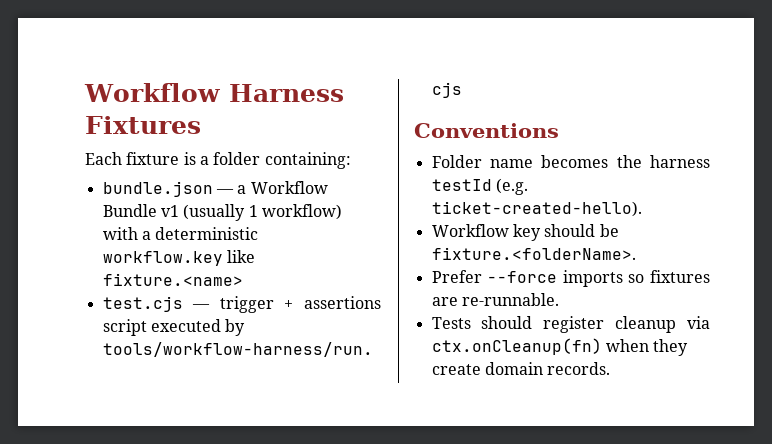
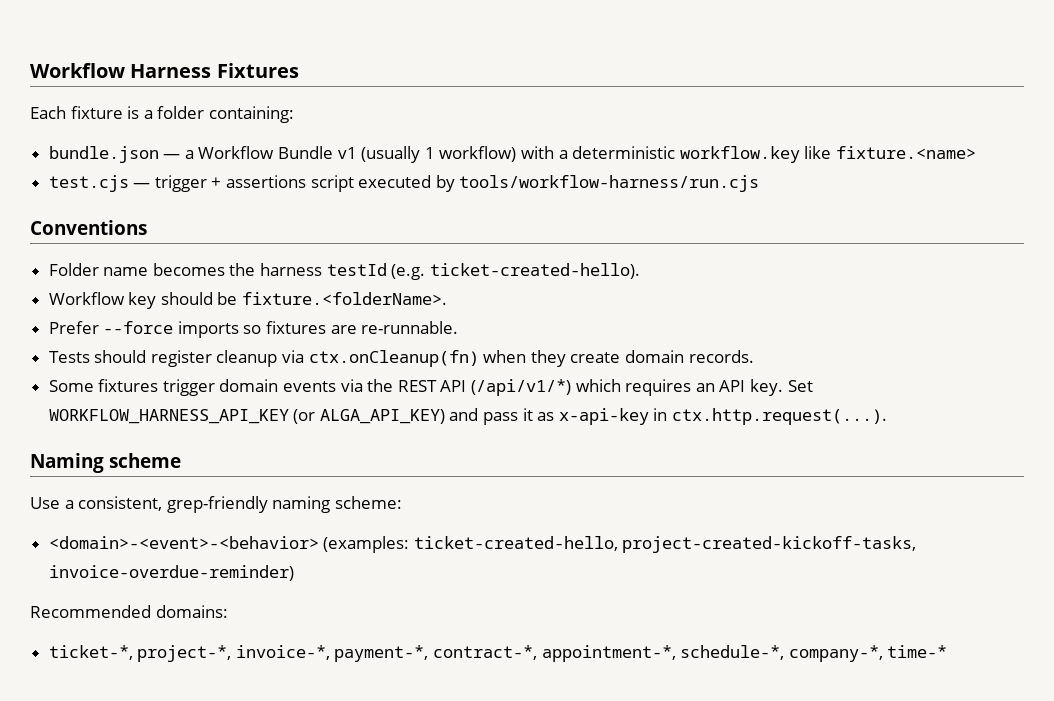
(611, 368) none -> [48,379,813,396] [48,408,888,425] [30,453,181,473] [30,496,402,513] [48,536,917,553] [48,565,294,581] [30,605,228,618] [48,645,948,662] // Some fixtures trigger domain events via the REST API (/api/v1/*) which requires an API key. Set WORKFLOW_HARNESS_API_KEY (or ALGA_API_KEY) and pass it as x-api-key in ctx.http.request(...). // Naming scheme // Use a consistent, grep-friendly naming scheme: // <domain>-<event>-<behavior> (examples: ticket-created-hello, project-created-kickoff-tasks, invoice-overdue-reminder) // Recommended domains: // ticket-*, project-*, invoice-*, payment-*, contract-*, appointment-*, schedule-*, company-*, time-*

